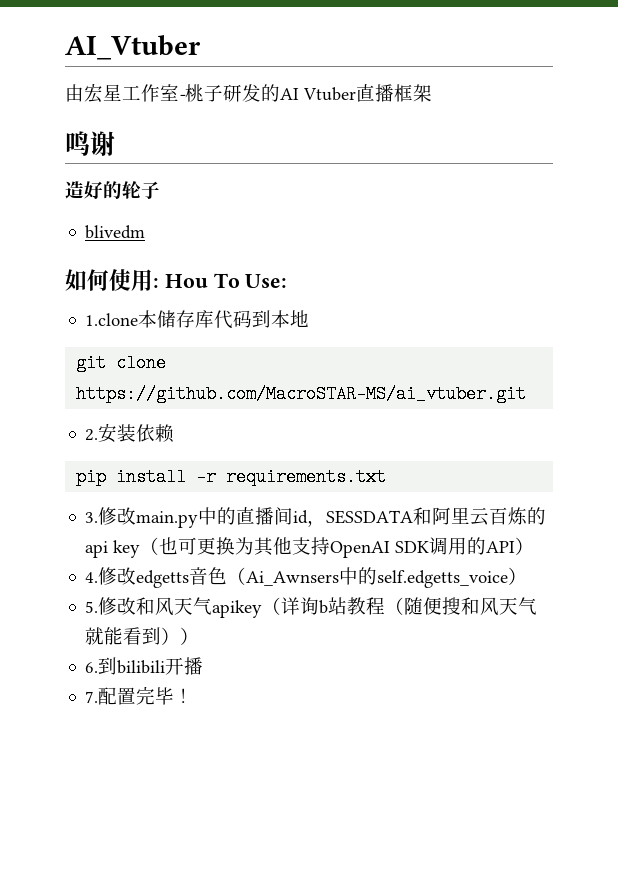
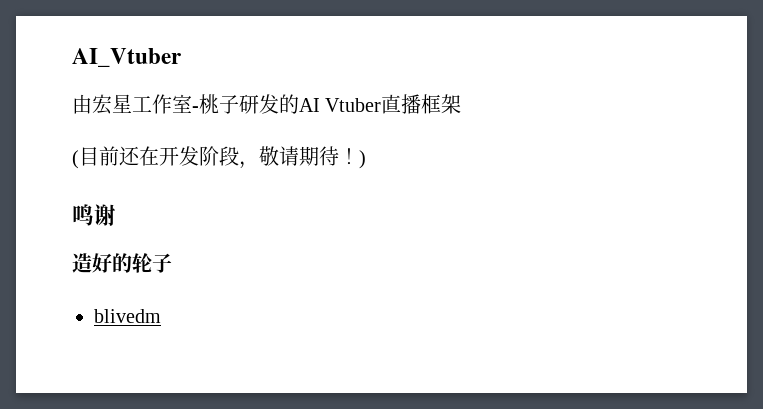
(432, 93) none -> [72,146,366,169] // (目前还在开发阶段，敬请期待！)
[65,269,288,291] [85,310,310,329] [76,354,167,372] [76,385,527,403] [85,423,175,443] [76,468,387,486] [85,507,547,528] [85,537,535,558] [85,567,528,588] [85,597,538,618] [85,627,200,645] [85,657,204,675] [85,686,194,705] // 如何使用: Hou To Use: // 1.clone本储存库代码到本地 // git clone https://github.com/MacroSTAR-MS/ai_vtuber.git // 2.安装依赖 // pip install -r requirements.txt // 3.修改main.py中的直播间id，SESSDATA和阿里云百炼的api key（也可更换为其他支持OpenAI SDK调用的API） // 4.修改edgetts音色（Ai_Awnsers中的self.edgetts_voice） // 5.修改和风天气apikey（详询b站教程（随便搜和风天气就能看到）） // 6.到bilibili开播 // 7.配置完毕！ -> (161, 316) none

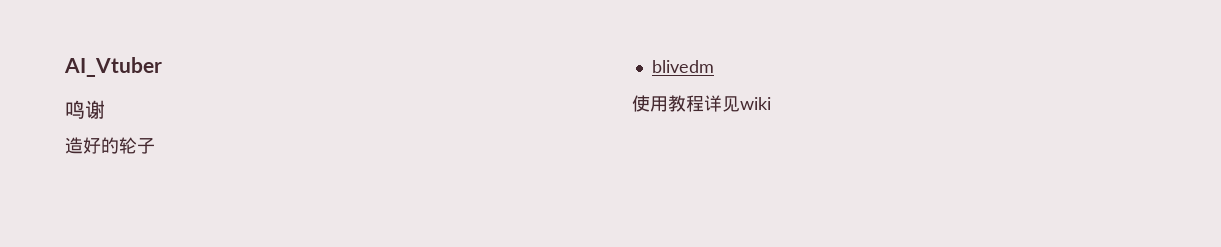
[72,94,462,115] [72,146,366,169] // 由宏星工作室-桃子研发的AI Vtuber直播框架 // (目前还在开发阶段，敬请期待！) -> (162, 67) none
(161, 316) none -> [632,95,771,112] // 使用教程详见wiki

